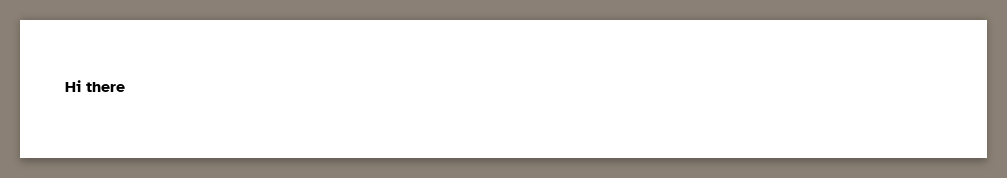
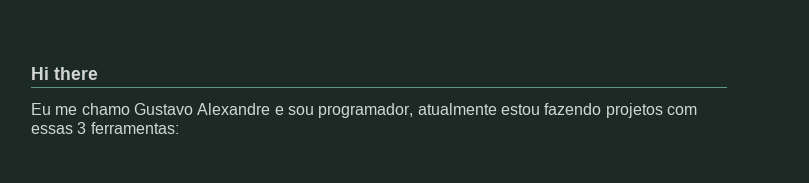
(125, 87) none -> [31,103,697,118] [31,122,179,134] // Eu me chamo Gustavo Alexandre e sou programador, atualmente estou fazendo projetos com essas 3 ferramentas:

